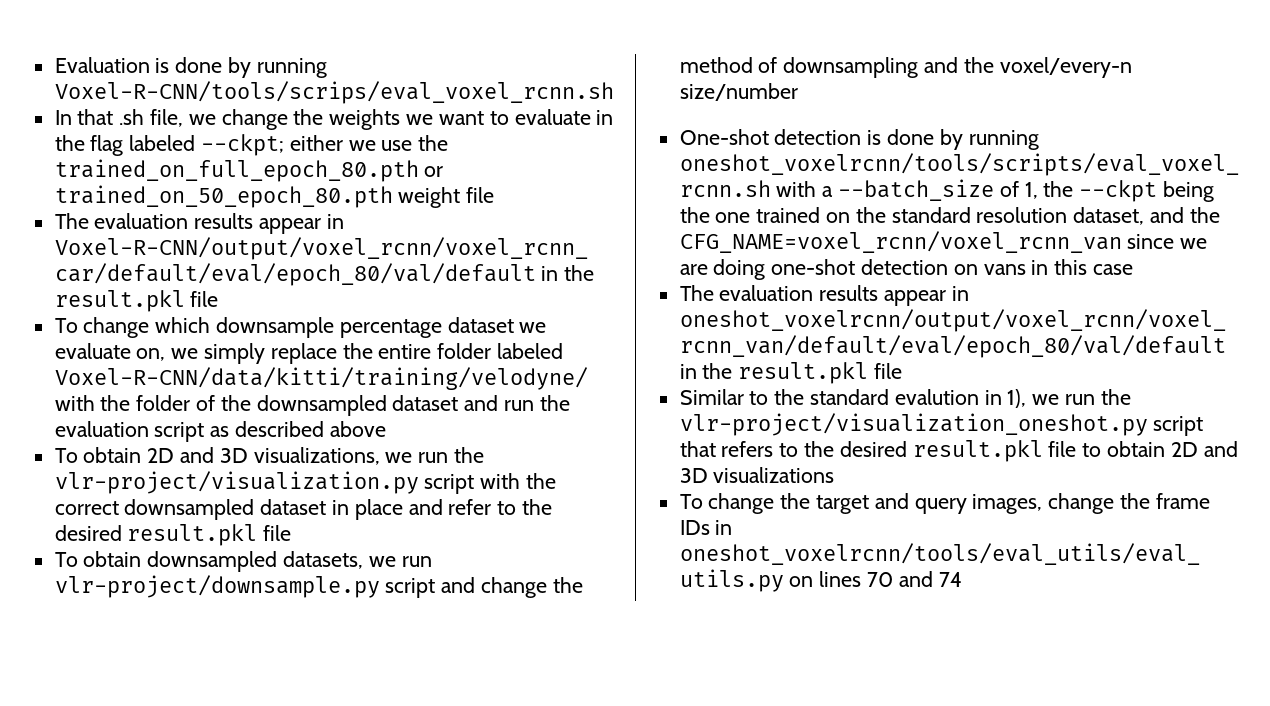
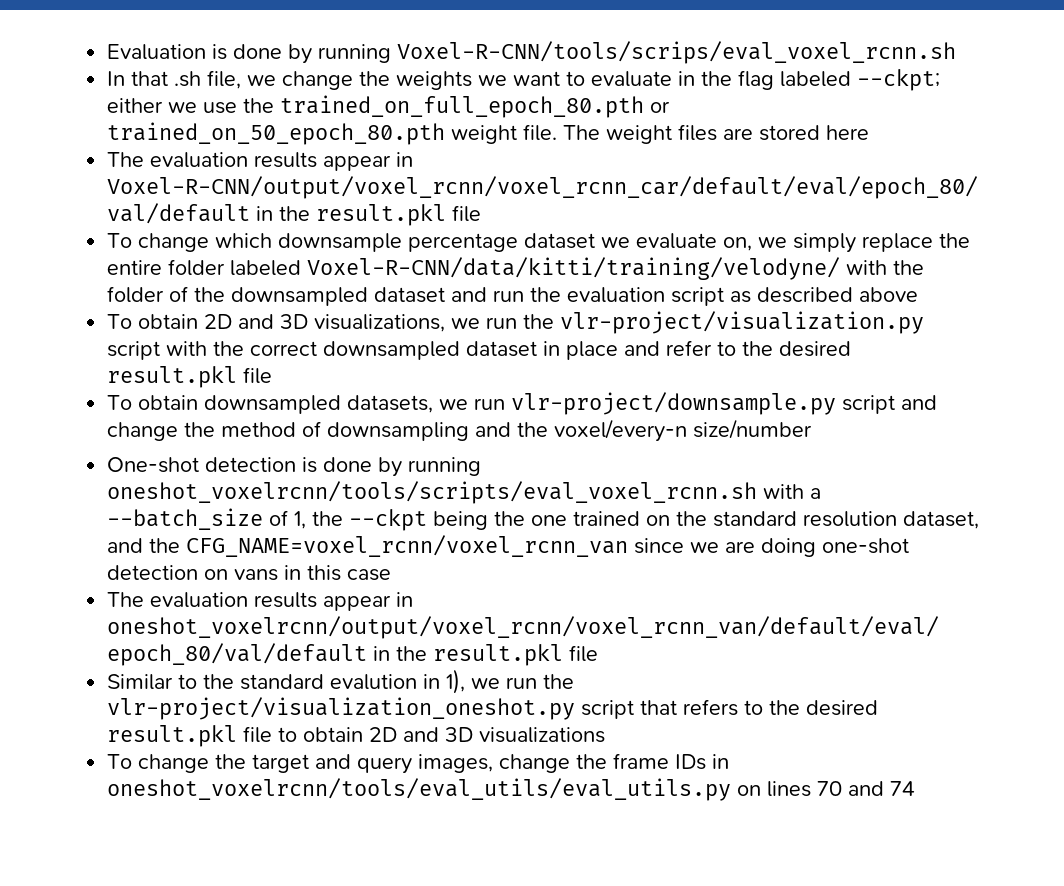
[466,187,495,203] file -> [523,124,870,144] file. The weight files are stored here

